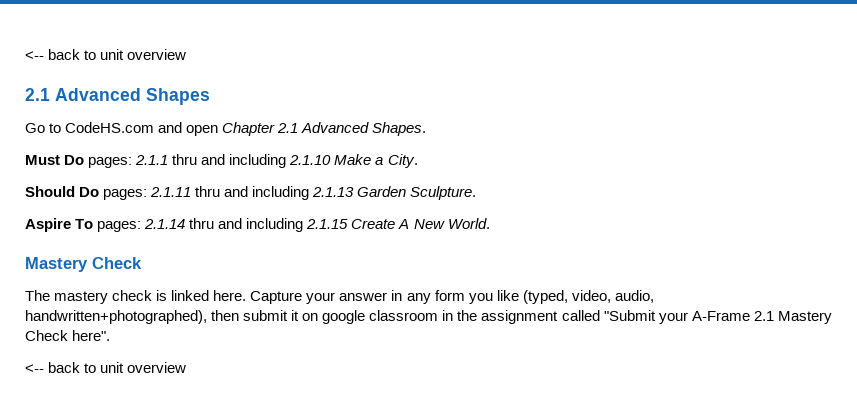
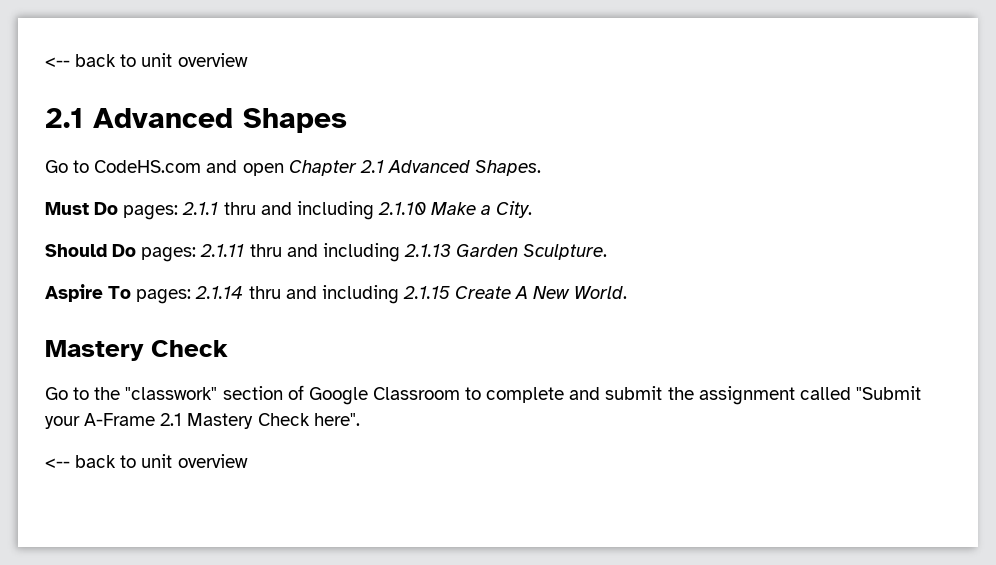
[25,290,654,304] [25,310,454,324] The mastery check is linked here. Capture your answer in any form you like (typed, video, audio, handwritten+photographed), then submit it on google classroom in -> [45,385,663,405] Go to the "classwork" section of Google Classroom to complete and submit

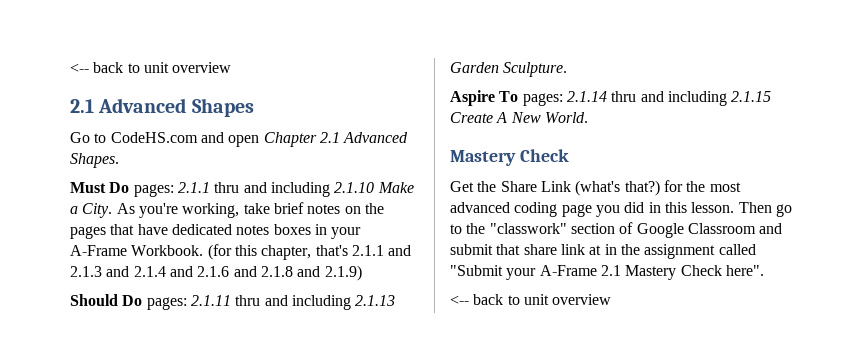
(533, 209) none -> [116,202,384,218] [70,224,362,239] [70,244,412,260] [70,265,362,281] As you're working, take brief notes on the pages that have dedicated notes boxes in your A-Frame Workbook. (for this chapter, that's 2.1.1 and 2.1.3 and 2.1.4 and 2.1.6 and 2.1.8 and 2.1.9)
[45,387,68,400] Go -> [450,180,741,196] [450,202,792,217] Get the Share Link (what's that?) for the most advanced coding page you did in this lesson. Then go
[465,386,663,403] to complete and submit -> [759,223,783,234] [450,244,617,255] and submit that share link at in

